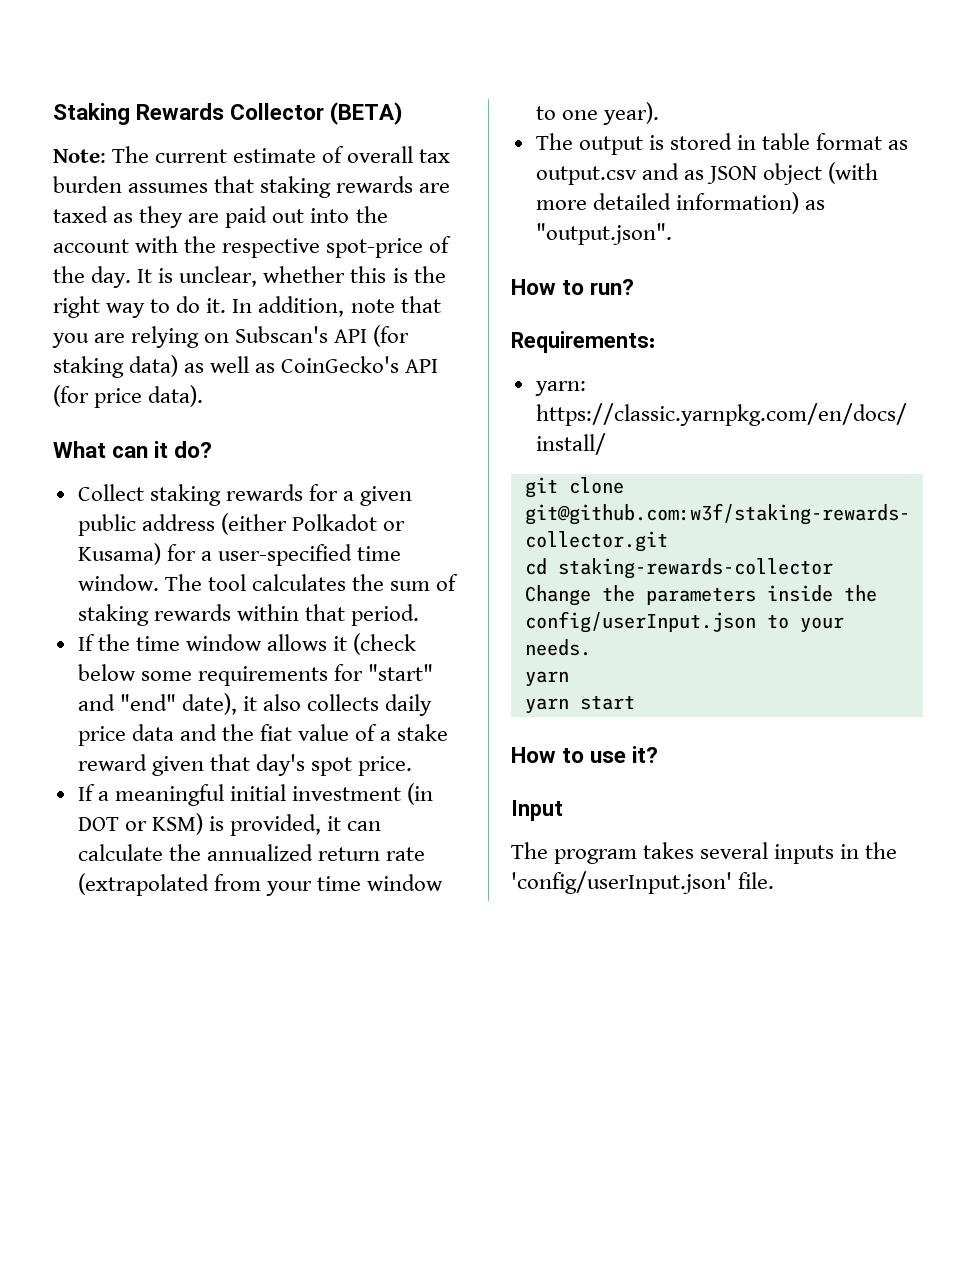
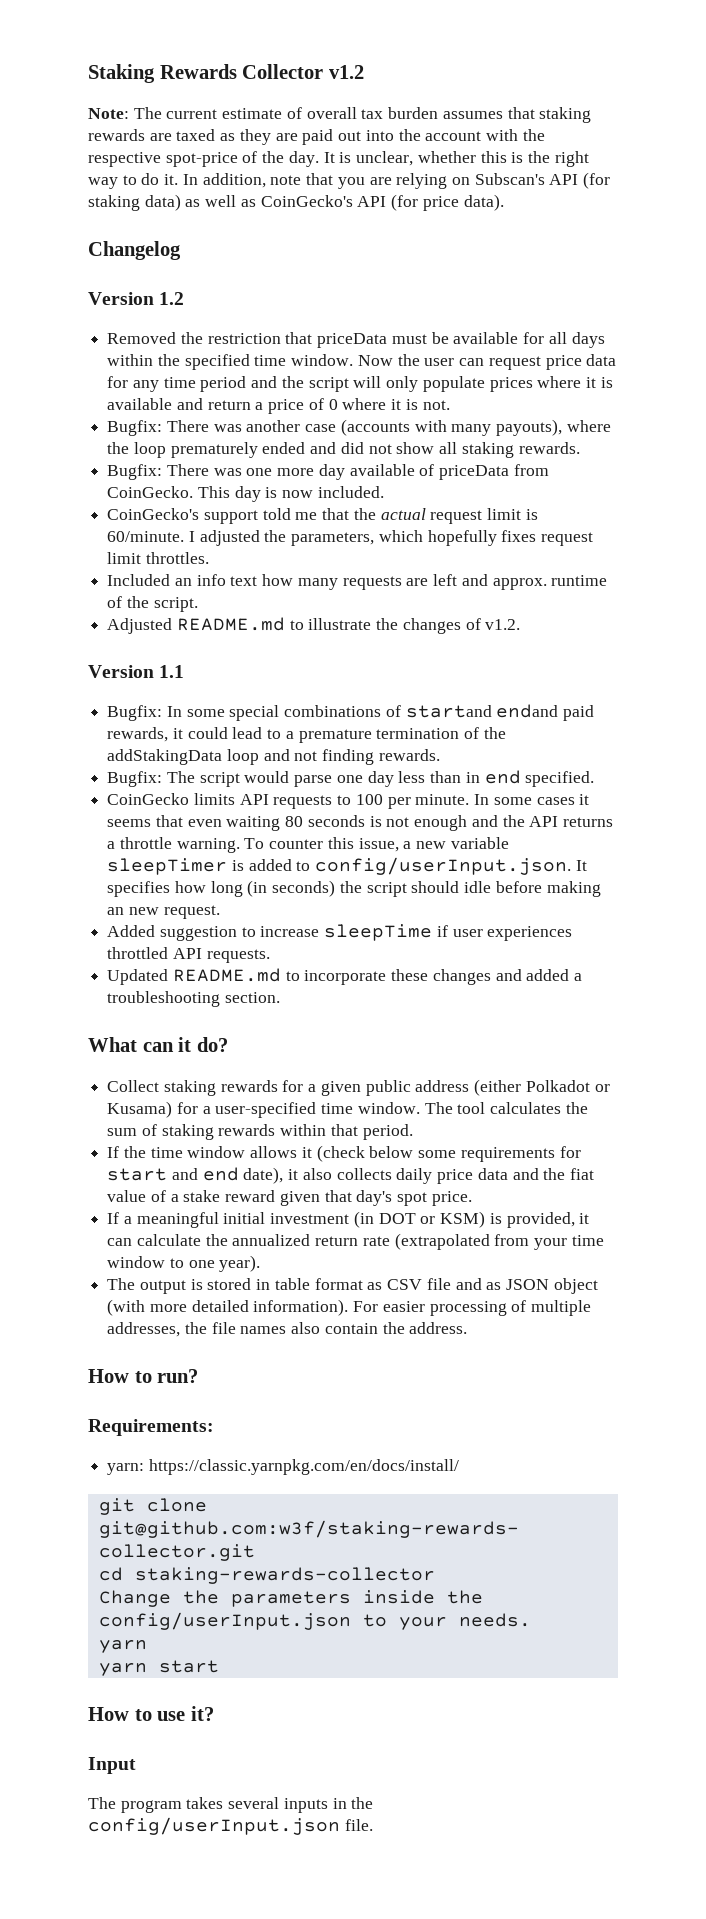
[330,102,404,125] (BETA) -> [328,65,364,79] v1.2
(204, 396) none -> [88,241,181,260] [88,292,185,305] [107,332,605,348] [107,354,617,370] [107,376,613,392] [107,398,450,414] [107,419,611,436] [107,442,580,458] [107,464,549,480] [107,486,384,502] [107,508,538,524] [107,530,594,546] [107,552,209,564] [107,574,608,590] [107,596,198,612] [107,617,521,634] [88,665,185,678] [107,704,595,721] [107,727,506,743] [107,749,440,765] [107,770,595,787] [107,793,590,809] [107,815,613,831] [107,837,509,853] [107,857,587,875] [107,880,601,897] [107,905,220,919] [107,924,573,941] [107,947,270,963] [107,968,583,985] [107,991,280,1007] // Changelog // Version 1.2 // Removed the restriction that priceData must be available for all days within the specified time window. Now the user can request price data for any time period and the script will only populate prices where it is available and return a price of 0 where it is not. // Bugfix: There was another case (accounts with many payouts), where the loop prematurely ended and did not show all staking rewards. // Bugfix: There was one more day available of priceData from CoinGecko. This day is now included. // CoinGecko's support told me that the actual request limit is 60/minute. I adjusted the parameters, which hopefully fixes request limit throttles. // Included an info text how many requests are left and approx. runtime of the script. // Adjusted README.md to illustrate the changes of v1.2. // Version 1.1 // Bugfix: In some special combinations of startand endand paid rewards, it could lead to a premature termination of the addStakingData loop and not finding rewards. // Bugfix: The script would parse one day less than in end specified. // CoinGecko limits API requests to 100 per minute. In some cases it seems that even waiting 80 seconds is not enough and the API returns a throttle warning. To counter this issue, a new variable sleepTimer is added to config/userInput.json. It specifies how long (in seconds) the script should idle before making an new request. // Added suggestion to increase sleepTime if user experiences throttled API requests. // Updated README.md to incorporate these changes and added a troubleshooting section.
[368,664,434,681] [77,694,176,711] "start" and "end" -> [107,1167,239,1181] start and end
[535,166,637,185] output.csv -> [387,1278,451,1290] CSV file
[675,192,825,214] [535,223,672,245] information) as "output.json". -> [253,1299,592,1316] [107,1322,468,1337] information). For easier processing of multiple addresses, the file names also contain the address.
[511,871,732,894] 'config/userInput.json' -> [88,1817,340,1835] config/userInput.json

